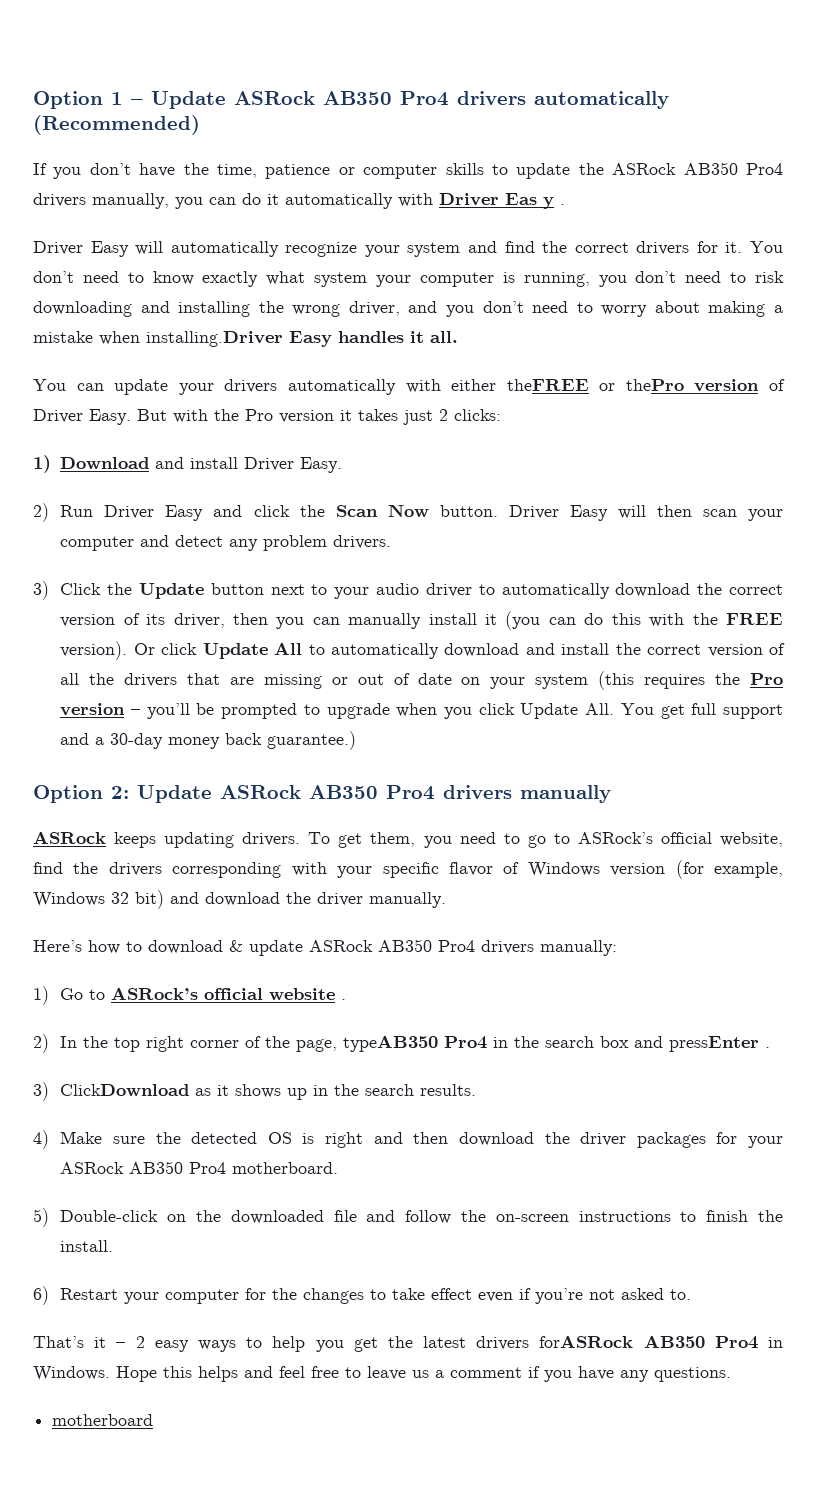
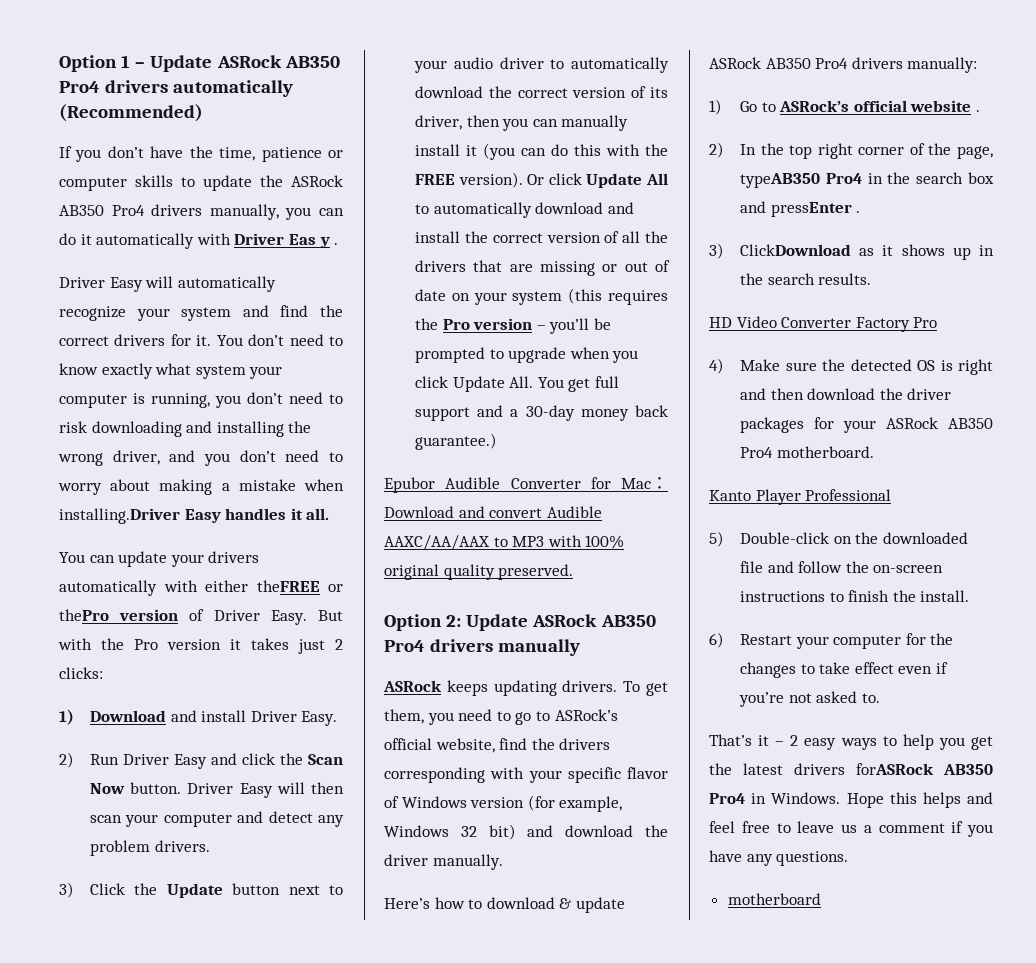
(357, 740) none -> [384,477,668,493] [384,506,602,518] [384,535,625,550] [384,564,574,580] // Epubor Audible Converter for Mac：Download and convert Audible AAXC/AA/AAX to MP3 with 100% original quality preserved.
(477, 1090) none -> [709,316,938,332] // HD Video Converter Factory Pro
(339, 1168) none -> [709,489,892,505] // Kanto Player Professional

